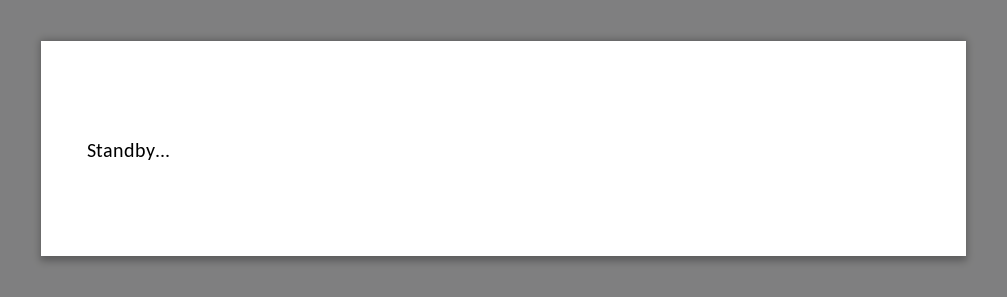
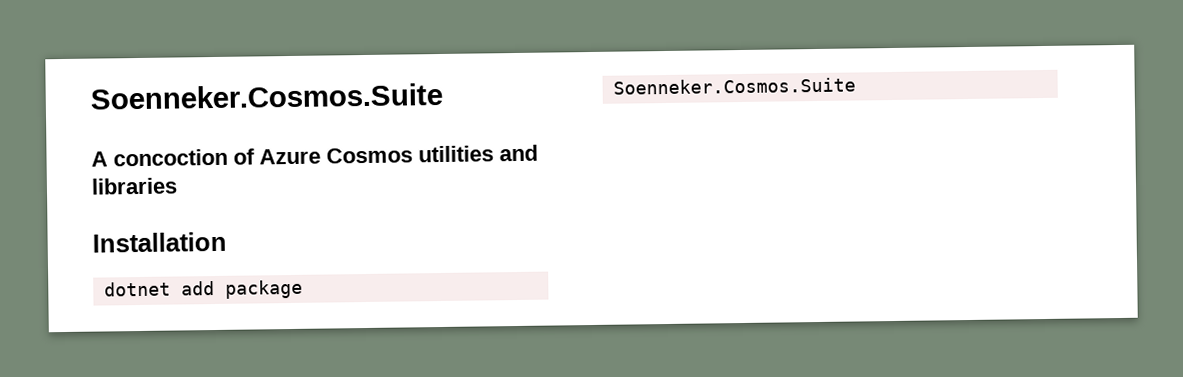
[87,143,170,160] Standby... -> [90,82,443,110] [91,144,538,167] [91,177,178,195] [92,231,227,253] [104,279,304,299] [613,77,857,95] Soenneker.Cosmos.Suite // A concoction of Azure Cosmos utilities and libraries // Installation // dotnet add package Soenneker.Cosmos.Suite

